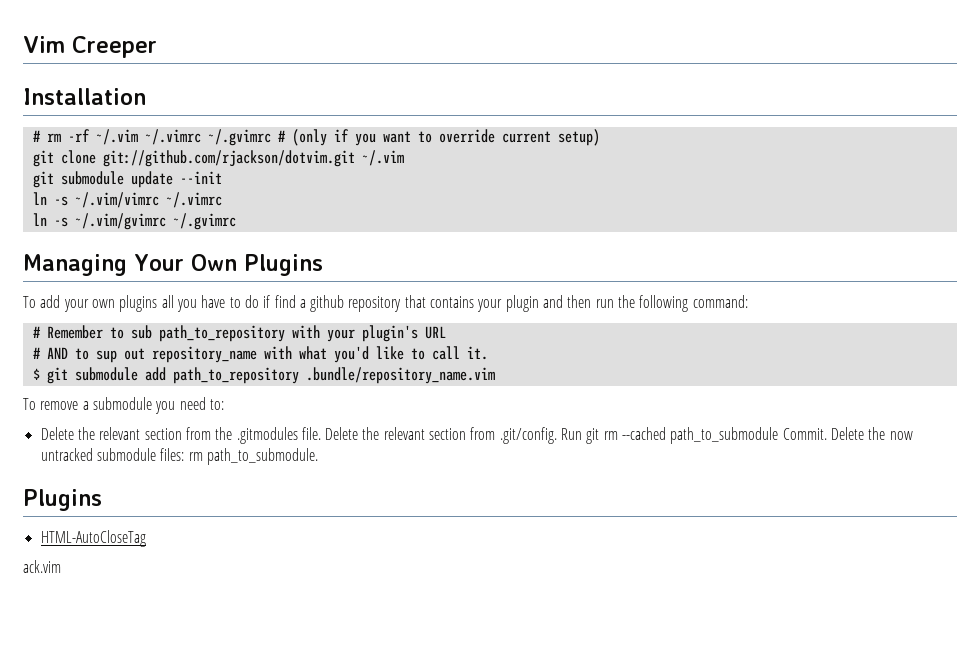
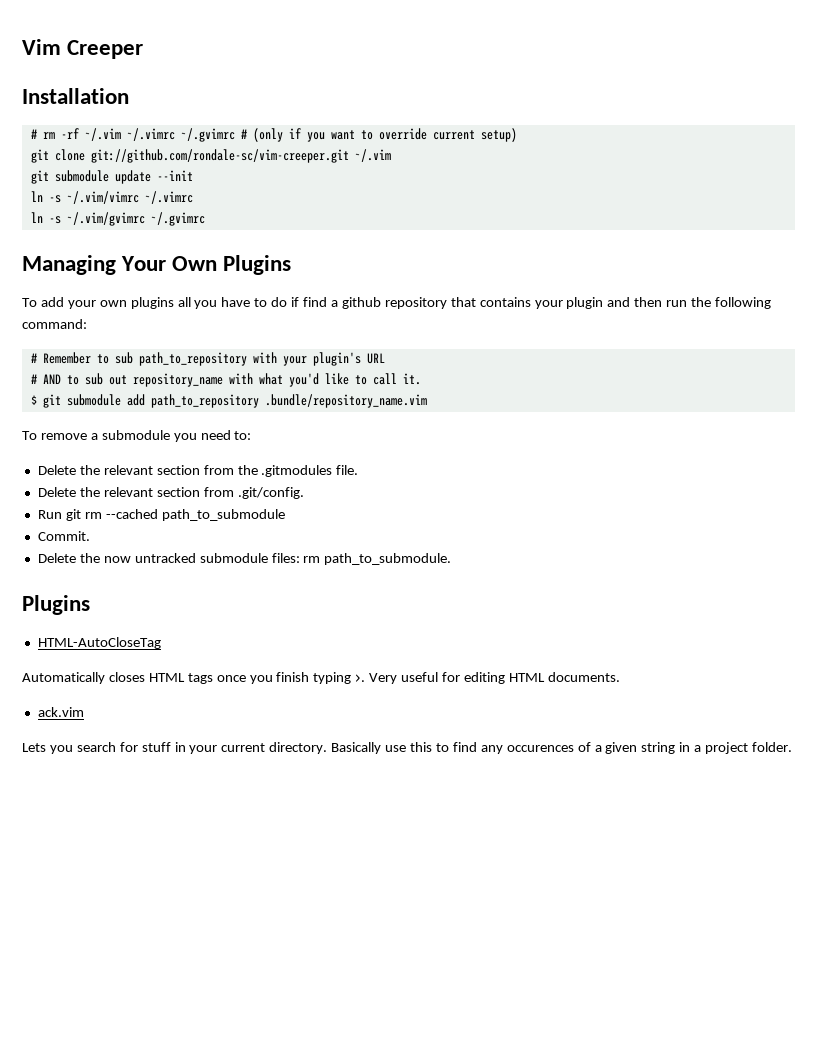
[102,150,355,167] git://github.com/rjackson/dotvim.git -> [90,149,349,163] git://github.com/rondale-sc/vim-creeper.git
[95,350,117,363] sup -> [84,373,103,385] sub
(321, 433) none -> (359, 470) //
(557, 435) none -> (304, 493) //
(779, 435) none -> (285, 515) //
(827, 434) none -> (90, 536) //
[23,560,61,573] ack.vim -> [22,672,620,684] [37,707,84,717] [22,742,793,754] Automatically closes HTML tags once you finish typing >. Very useful for editing HTML documents. // ack.vim // Lets you search for stuff in your current directory. Basically use this to find any occurences of a given string in a project folder.

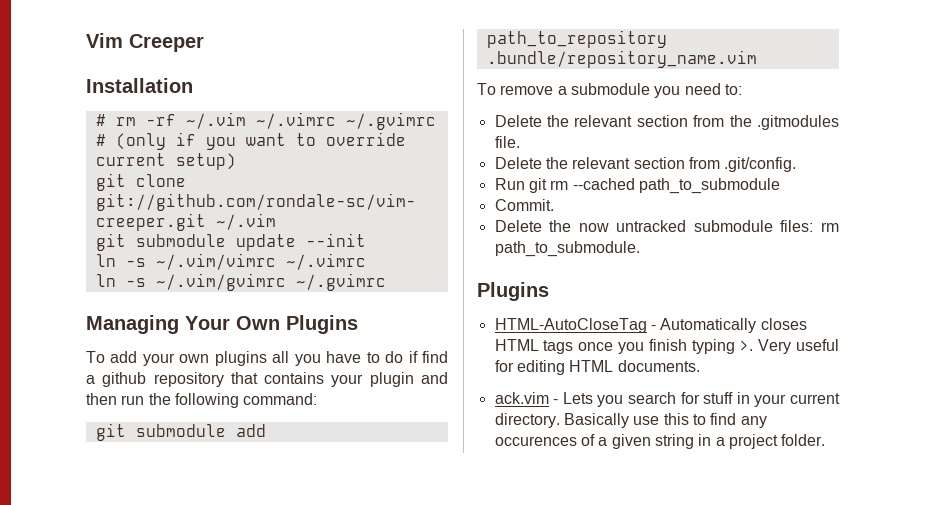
[30,352,385,366] [30,373,421,387] [30,395,37,405] # Remember to sub path_to_repository with your plugin's URL // # AND to sub out repository_name with what you'd like to call it. // $ -> (318, 399) none
(161, 643) // -> [650,325,656,330] -
(84, 712) // -> [553,399,559,404] -

